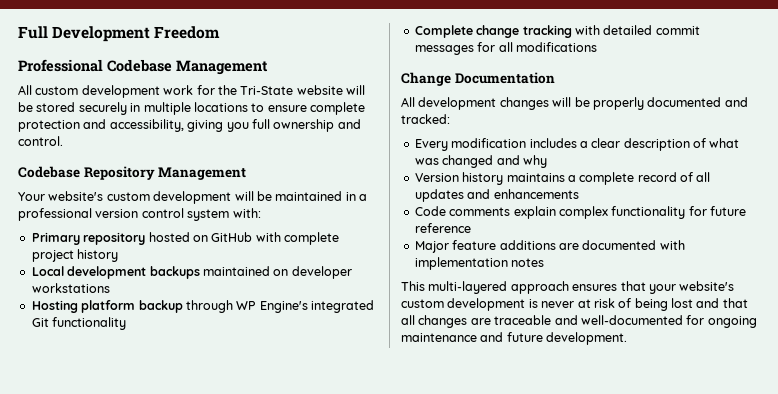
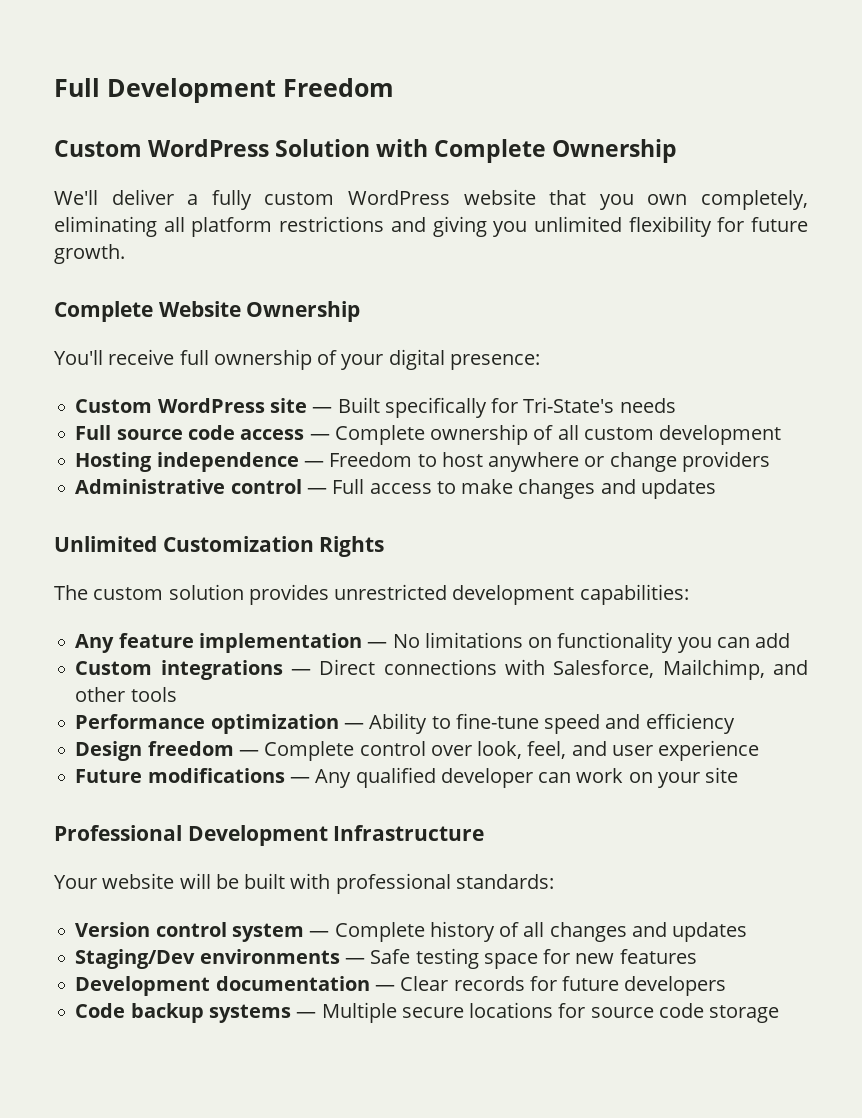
[18,59,268,75] [18,85,365,98] [18,102,365,115] [18,119,361,132] [18,136,63,146] [18,166,247,180] [18,191,367,204] [18,208,261,221] [31,232,339,245] [31,249,119,262] [31,266,352,279] [31,283,110,293] [31,300,374,313] [31,317,127,330] [414,25,700,38] [414,42,597,55] [401,72,555,86] [401,97,748,110] [401,114,450,124] [414,138,740,151] [414,155,547,168] [414,172,711,185] [414,189,579,202] [414,206,746,219] [414,223,471,233] [414,240,685,253] [414,257,545,270] [401,281,735,294] [401,298,748,311] [401,315,757,328] [401,332,628,345] Professional Codebase Management // All custom development work for the Tri-State website will be stored securely in multiple locations to ensure complete protection and accessibility, giving you full ownership and control. // Codebase Repository Management // Your website's custom development will be maintained in a professional version control system with: // Primary repository hosted on GitHub with complete project history // Local development backups maintained on developer workstations // Hosting platform backup through WP Engine's integrated Git functionality // Complete change tracking with detailed commit messages for all modifications // Change Documentation // All development changes will be properly documented and tracked: // Every modification includes a clear description of what was changed and why // Version history maintains a complete record of all updates and enhancements // Code comments explain complex functionality for future reference // Major feature additions are documented with implementation notes // This multi-layered approach ensures that your website's custom development is never at risk of being lost and that all changes are traceable and well-documented for ongoing maintenance and future development. -> [54,139,678,163] [54,189,809,210] [54,216,808,237] [54,244,125,264] [54,301,361,322] [54,349,540,370] [75,397,676,418] [75,424,782,445] [75,451,770,472] [75,479,716,499] [54,536,385,557] [54,584,689,605] [75,632,791,653] [75,659,809,680] [75,687,177,702] [75,713,735,734] [75,740,760,761] [75,767,739,788] [54,825,485,846] [54,873,554,894] [75,921,748,942] [75,948,697,969] [75,976,727,996] [75,1002,780,1023] Custom WordPress Solution with Complete Ownership // We'll deliver a fully custom WordPress website that you own completely, eliminating all platform restrictions and giving you unlimited flexibility for future growth. // Complete Website Ownership // You'll receive full ownership of your digital presence: // Custom WordPress site — Built specifically for Tri-State's needs // Full source code access — Complete ownership of all custom development // Hosting independence — Freedom to host anywhere or change providers // Administrative control — Full access to make changes and updates // Unlimited Customization Rights // The custom solution provides unrestricted development capabilities: // Any feature implementation — No limitations on functionality you can add // Custom integrations — Direct connections with Salesforce, Mailchimp, and other tools // Performance optimization — Ability to fine-tune speed and efficiency // Design freedom — Complete control over look, feel, and user experience // Future modifications — Any qualified developer can work on your site // Professional Development Infrastructure // Your website will be built with professional standards: // Version control system — Complete history of all changes and updates // Staging/Dev environments — Safe testing space for new features // Development documentation — Clear records for future developers // Code backup systems — Multiple secure locations for source code storage

